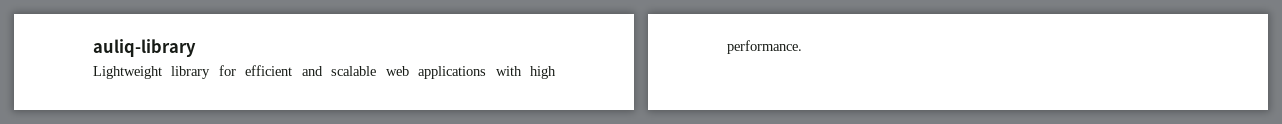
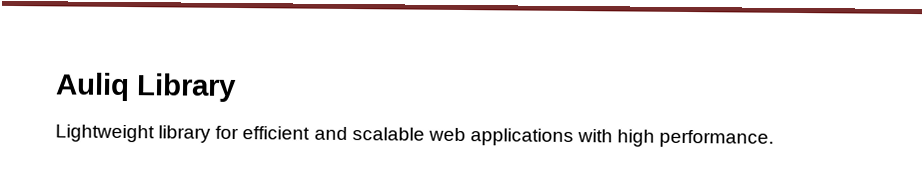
[93,39,196,57] auliq-library -> [55,72,237,102] Auliq Library

